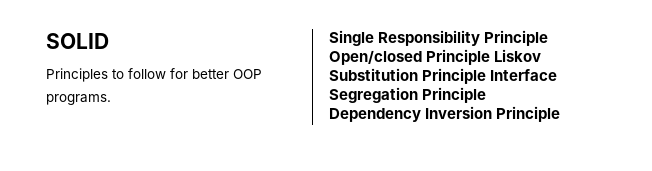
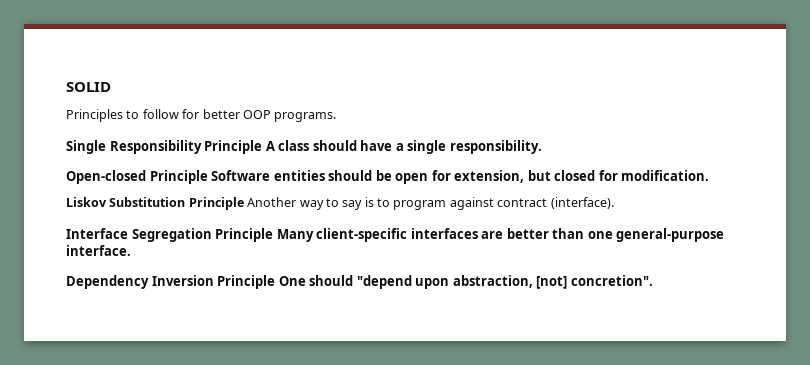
[329,49,542,65] [329,68,558,84] [329,87,487,103] [329,106,561,122] Open/closed Principle Liskov Substitution Principle Interface Segregation Principle Dependency Inversion Principle -> [265,140,542,154] [66,170,710,184] [66,197,614,210] [66,228,725,242] [66,245,131,256] [66,275,653,289] A class should have a single responsibility. // Open-closed Principle Software entities should be open for extension, but closed for modification. // Liskov Substitution Principle Another way to say is to program against contract (interface). // Interface Segregation Principle Many client-specific interfaces are better than one general-purpose interface. // Dependency Inversion Principle One should "depend upon abstraction, [not] concretion".

